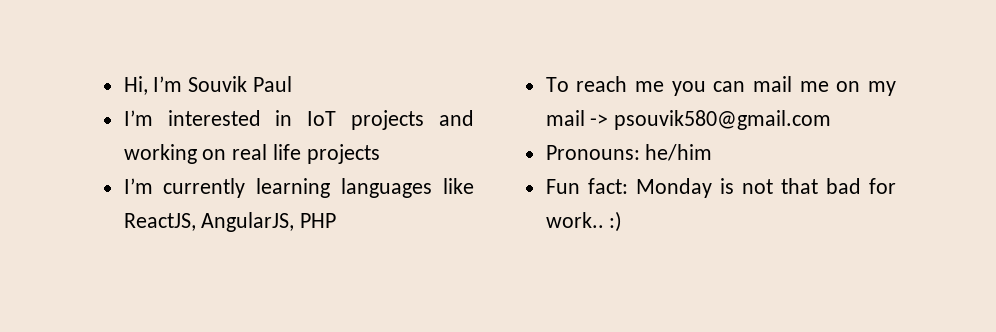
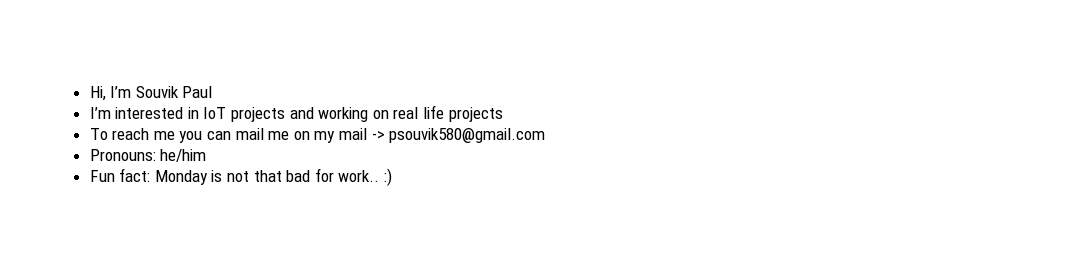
[123,178,474,198] [123,212,337,232] // I’m currently learning languages like ReactJS, AngularJS, PHP -> (503, 114) none

